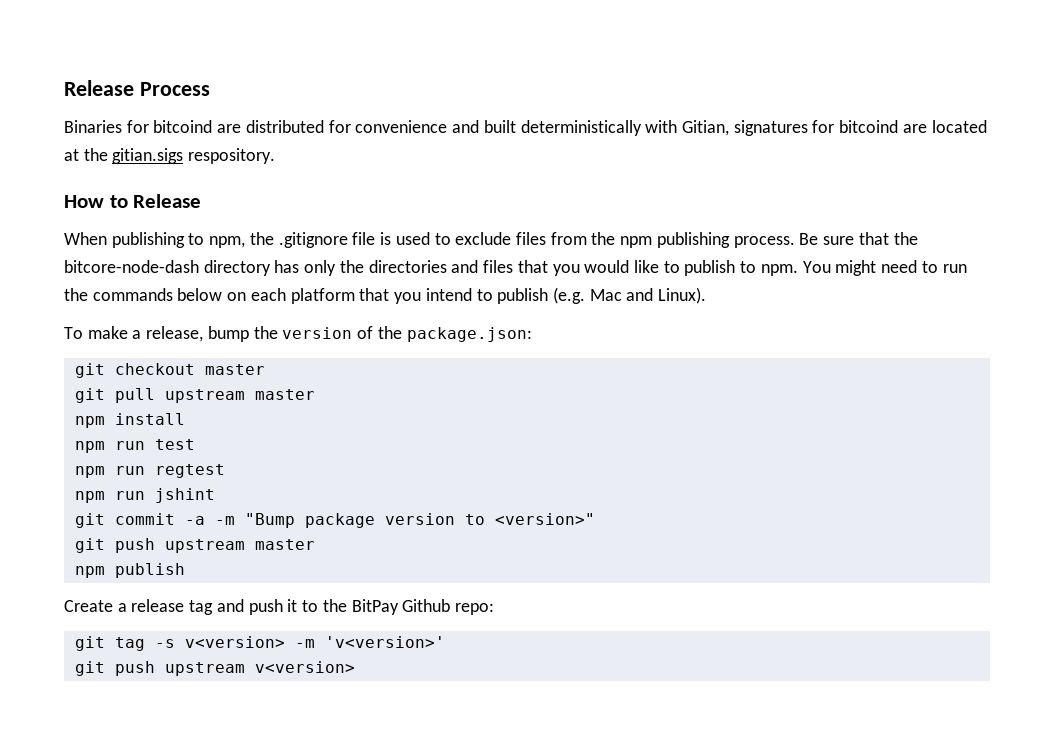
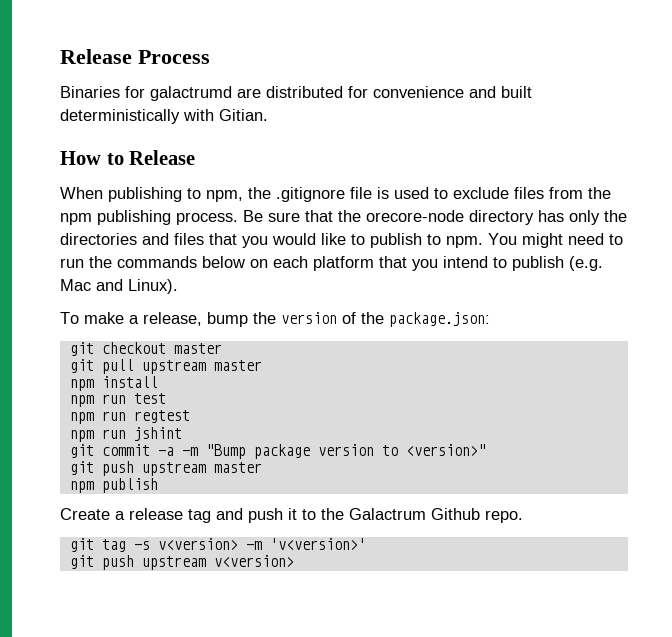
[153,120,213,133] bitcoind -> [150,86,232,101] galactrumd
[681,120,987,136] [64,148,276,164] Gitian, signatures for bitcoind are located at the gitian.sigs respository. -> [219,109,268,121] Gitian.
[64,260,199,273] bitcore-node-dash -> [366,210,464,222] orecore-node
[351,599,494,615] BitPay Github repo: -> [349,508,523,523] Galactrum Github repo.

